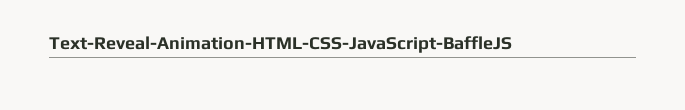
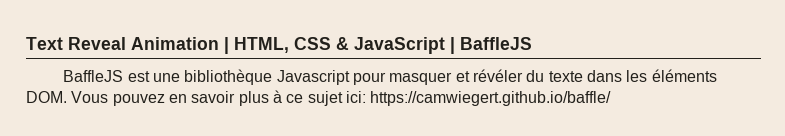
[49,36,512,53] Text-Reveal-Animation-HTML-CSS-JavaScript-BaffleJS -> [26,37,532,54] [63,69,717,85] [26,90,612,106] Text Reveal Animation | HTML, CSS & JavaScript | BaffleJS // BaffleJS est une bibliothèque Javascript pour masquer et révéler du texte dans les éléments DOM. Vous pouvez en savoir plus à ce sujet ici: https://camwiegert.github.io/baffle/

